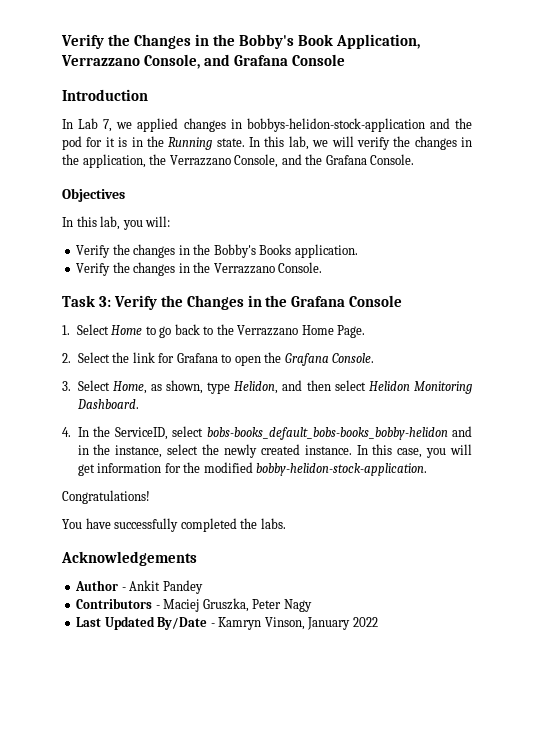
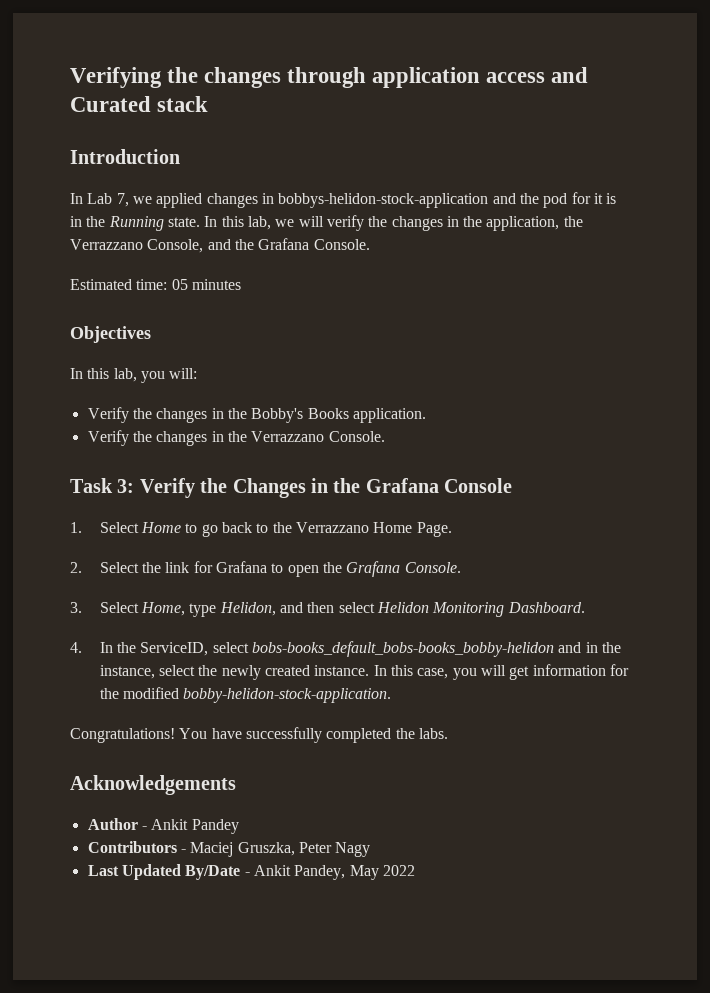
[61,34,421,49] [61,54,346,69] Verify the Changes in the Bobby's Book Application, Verrazzano Console, and Grafana Console -> [70,67,589,88] [70,96,209,112] Verifying the changes through application access and Curated stack
(415, 159) none -> [70,279,241,290] // Estimated time: 05 minutes
[150,380,203,394] as shown, -> (186, 609) none
(150, 497) // -> (175, 735) none
[218,617,351,630] Kamryn Vinson, January -> [253,865,379,880] Ankit Pandey, May

